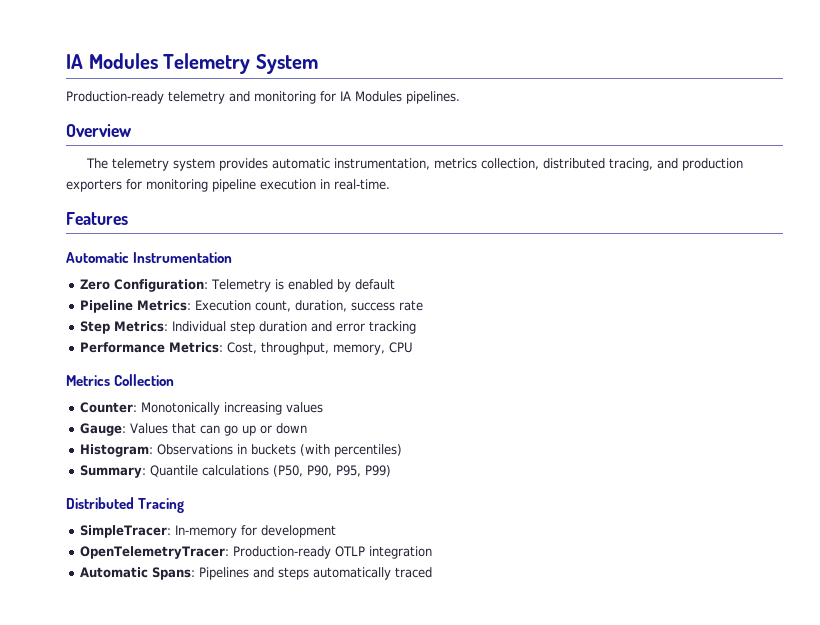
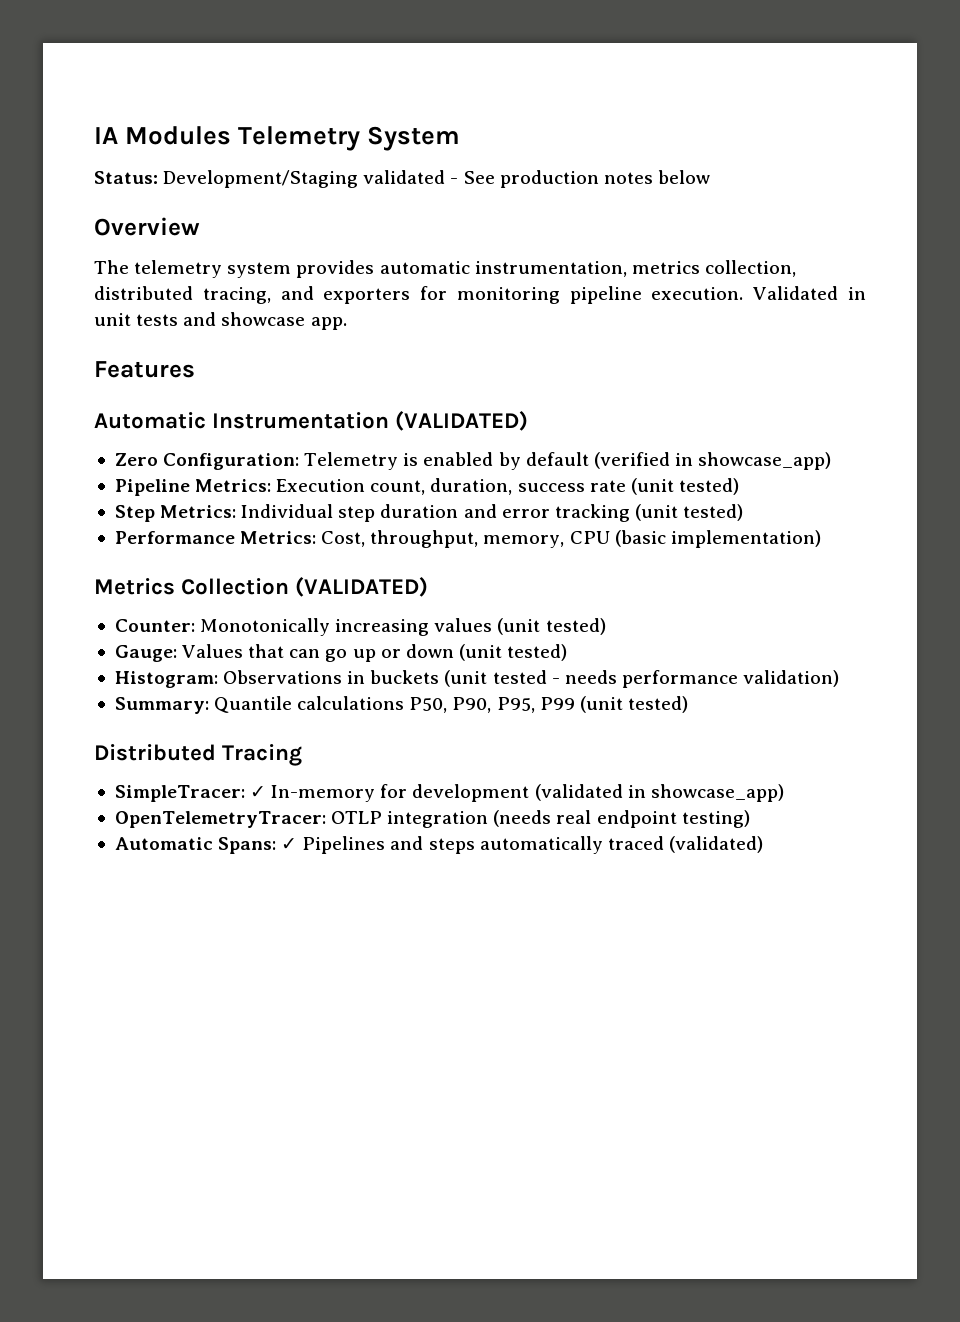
[66,91,460,104] Production-ready telemetry and monitoring for IA Modules pipelines. -> [94,170,710,188] Status: Development/Staging validated - See production notes below
[682,158,744,171] production -> (314, 293) none
[260,179,390,190] execution in real-time. -> [651,286,867,300] [94,312,347,330] execution. Validated in unit tests and showcase app.
(233, 257) none -> [395,411,529,431] (VALIDATED)
(396, 284) none -> [593,452,832,470] (verified in showcase_app)
(424, 305) none -> [630,478,739,495] (unit tested)
(417, 327) none -> [634,504,744,521] (unit tested)
(414, 347) none -> [614,530,821,548] (basic implementation)
(175, 380) none -> [295,577,429,597] (VALIDATED)
(324, 407) none -> [497,618,606,635] (unit tested)
(308, 428) none -> [458,644,568,661] (unit tested)
[300,444,403,457] (with percentiles) -> [444,670,840,688] (unit tested - needs performance validation)
[273,465,304,477] (P50, -> [409,697,448,713] P50,
[365,465,392,477] P99) -> [539,696,688,713] P99 (unit tested)
(172, 531) none -> [250,786,267,798] ✓
(337, 531) none -> [534,784,784,802] (validated in showcase_app)
[233,546,332,559] Production-ready -> (326, 819) none
(433, 552) none -> [493,810,750,828] (needs real endpoint testing)
(196, 573) none -> [281,838,298,850] ✓
(433, 572) none -> [668,836,763,853] (validated)

